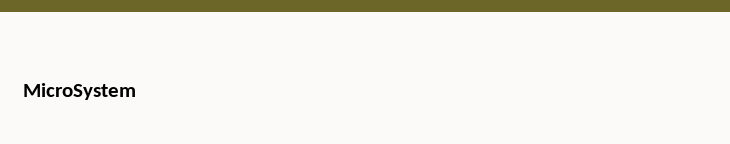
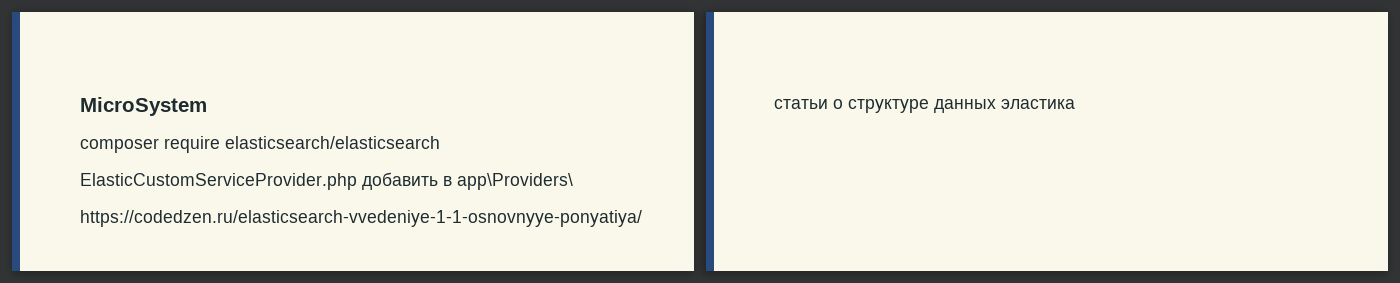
(136, 91) none -> [80,136,440,153] [80,172,573,190] [80,210,642,227] [774,99,1075,113] // composer require elasticsearch/elasticsearch // ElasticCustomServiceProvider.php добавить в app\Providers\ // https://codedzen.ru/elasticsearch-vvedeniye-1-1-osnovnyye-ponyatiya/ статьи о структуре данных эластика

